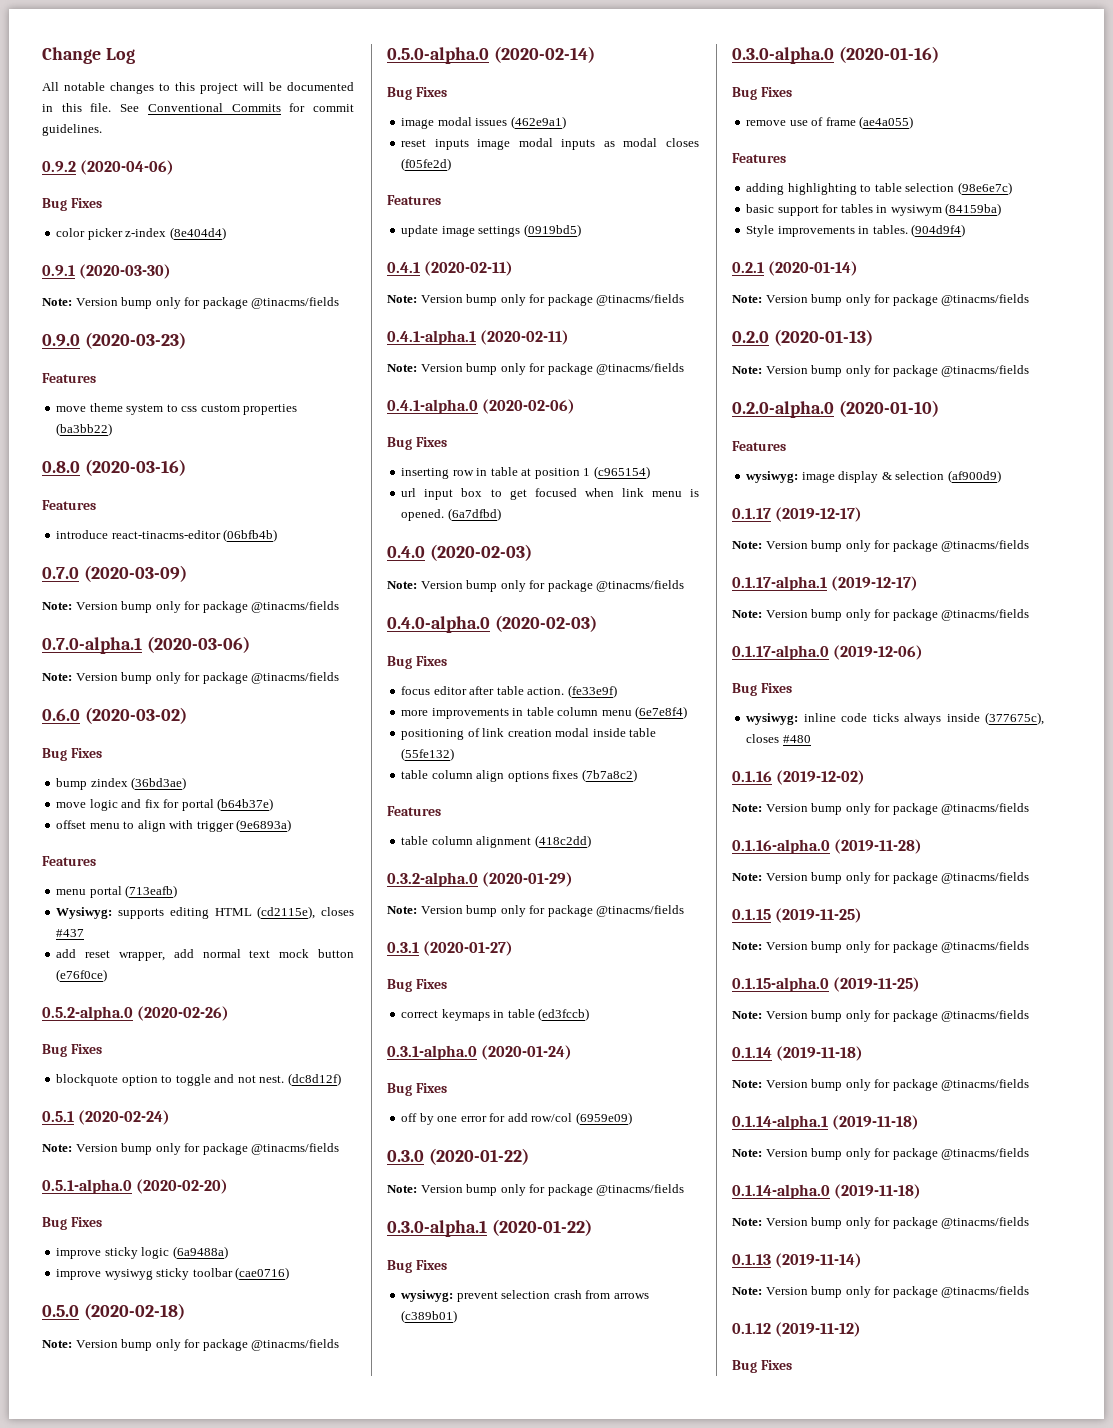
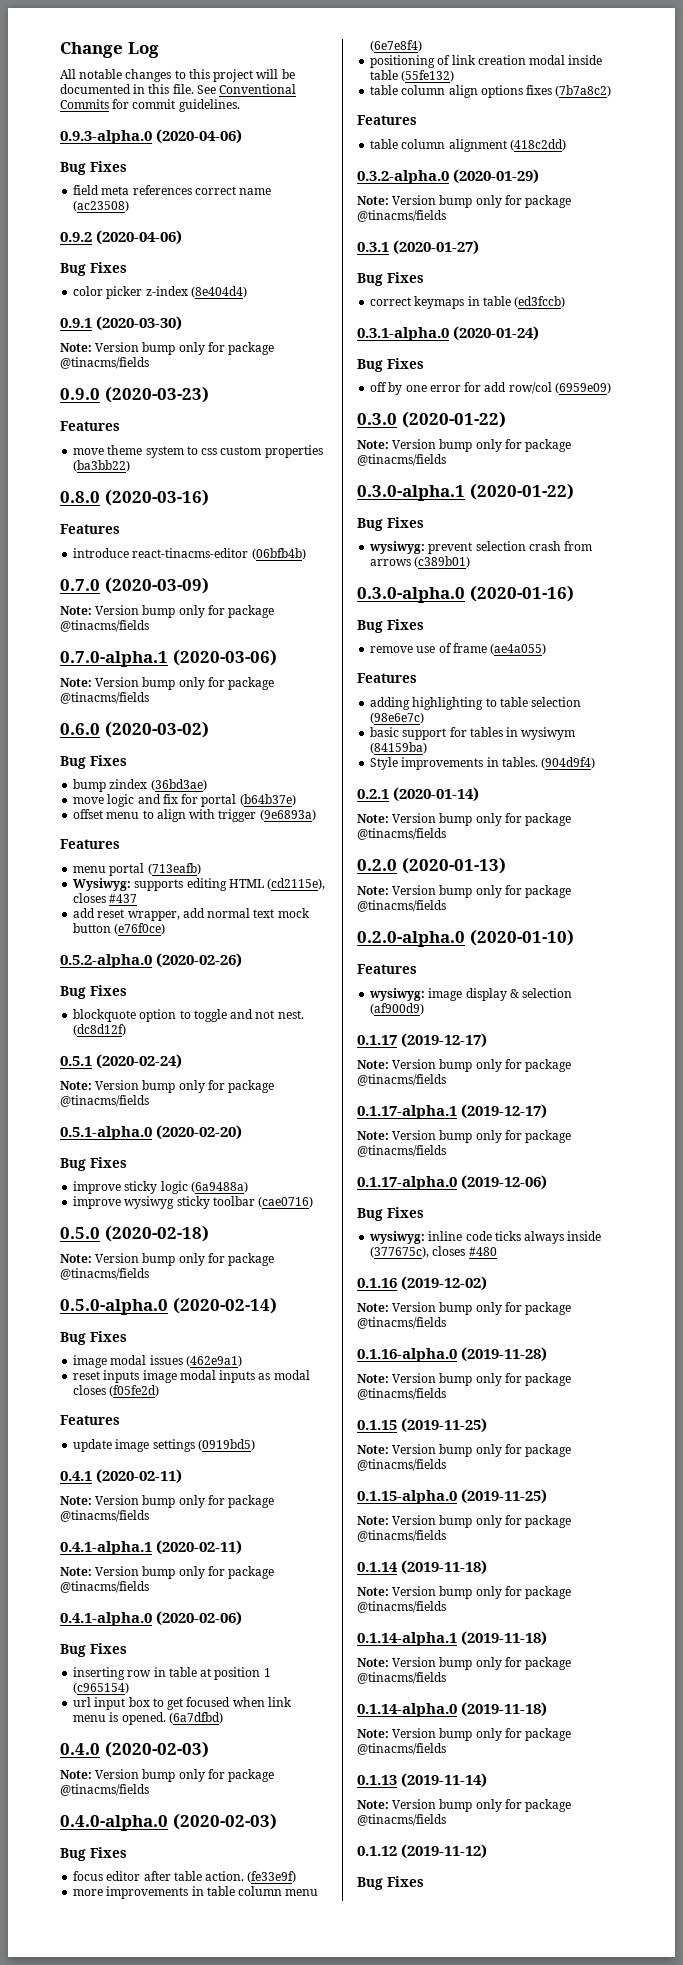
(102, 130) none -> [60,129,243,144] [60,161,127,175] [73,185,272,195] [73,200,130,212] // 0.9.3-alpha.0 (2020-04-06) // Bug Fixes // field meta references correct name (ac23508)

